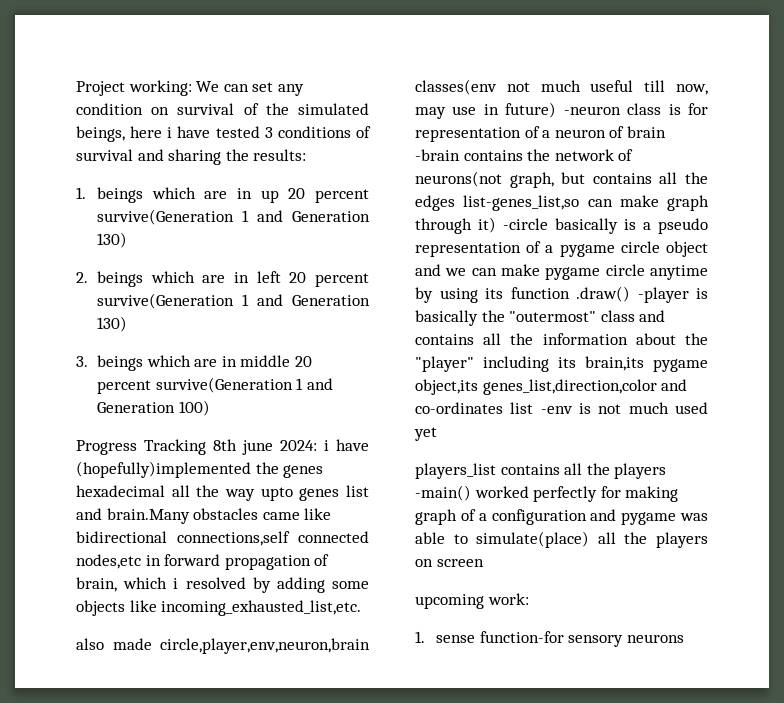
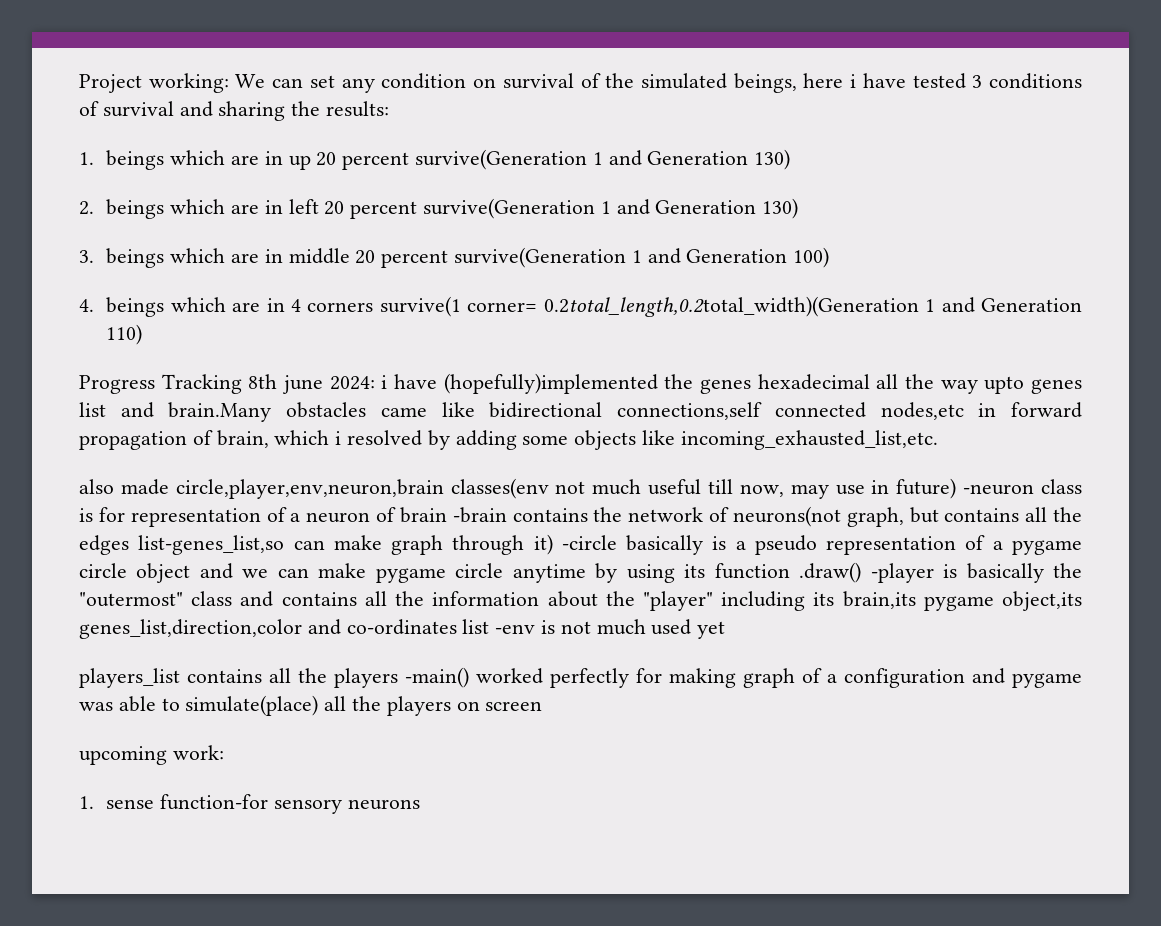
(210, 408) none -> [79,296,1082,317] [106,324,143,345] // 4. beings which are in 4 corners survive(1 corner= 0.2total_length,0.2total_width)(Generation 1 and Generation 110)

